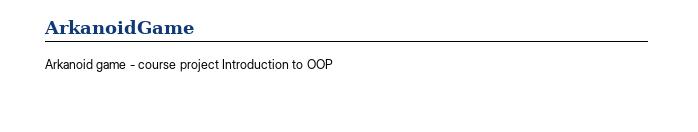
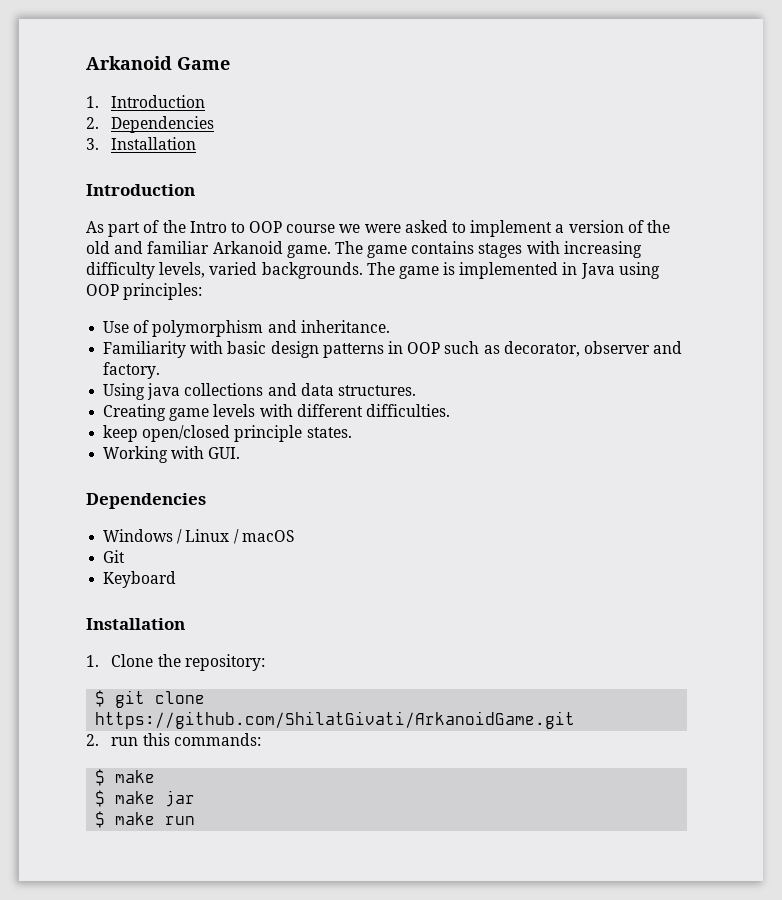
[44,20,194,34] [45,59,333,72] ArkanoidGame // Arkanoid game - course project Introduction to OOP -> [86,56,230,70] [86,95,206,108] [86,116,215,133] [86,137,197,150] [86,184,195,196] [86,220,670,237] [86,241,642,258] [86,262,660,279] [86,283,203,300] [103,320,390,337] [103,341,683,358] [103,362,161,379] [103,383,416,400] [103,404,450,421] [103,425,352,442] [103,446,241,463] [86,493,206,509] [103,529,294,544] [103,550,126,563] [103,571,177,588] [86,618,185,630] [86,654,265,671] [95,690,206,708] [95,711,576,729] [86,733,261,746] [95,769,156,786] [95,790,196,807] [95,811,196,828] Arkanoid Game // 1. Introduction // 2. Dependencies // 3. Installation // Introduction // As part of the Intro to OOP course we were asked to implement a version of the old and familiar Arkanoid game. The game contains stages with increasing difficulty levels, varied backgrounds. The game is implemented in Java using OOP principles: // Use of polymorphism and inheritance. // Familiarity with basic design patterns in OOP such as decorator, observer and factory. // Using java collections and data structures. // Creating game levels with different difficulties. // keep open/closed principle states. // Working with GUI. // Dependencies // Windows / Linux / macOS // Git // Keyboard // Installation // 1. Clone the repository: // $ git clone https://github.com/ShilatGivati/ArkanoidGame.git // 2. run this commands: // $ make // $ make jar // $ make run

